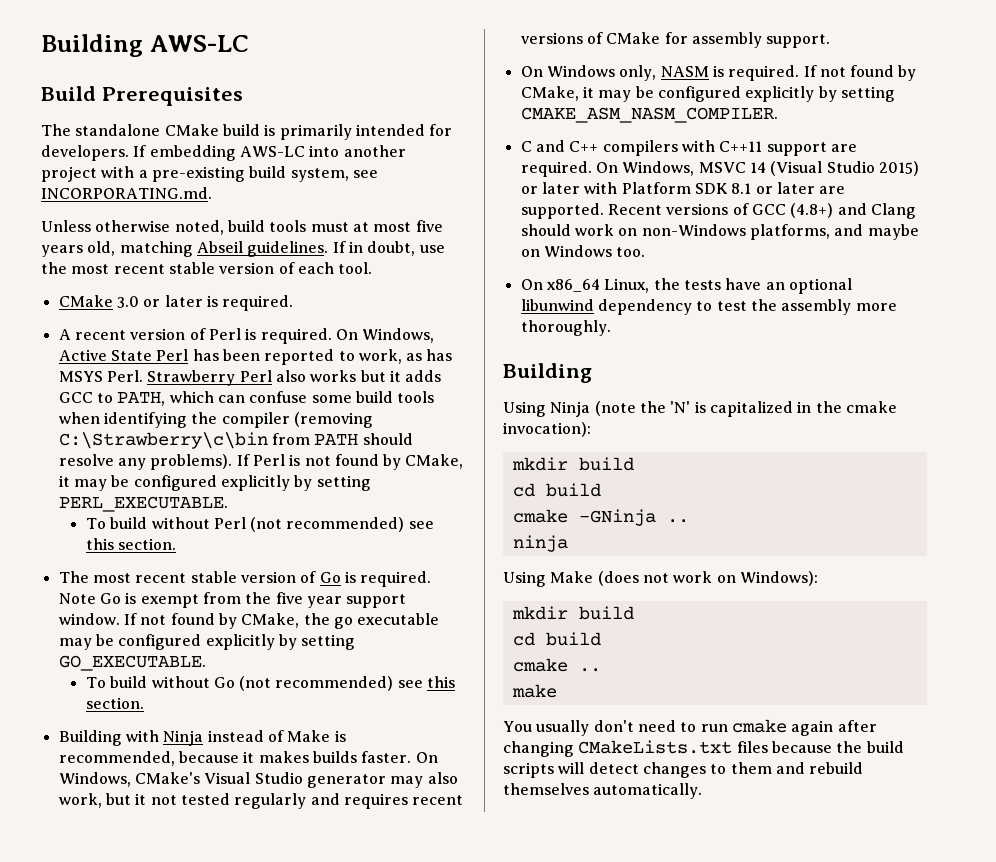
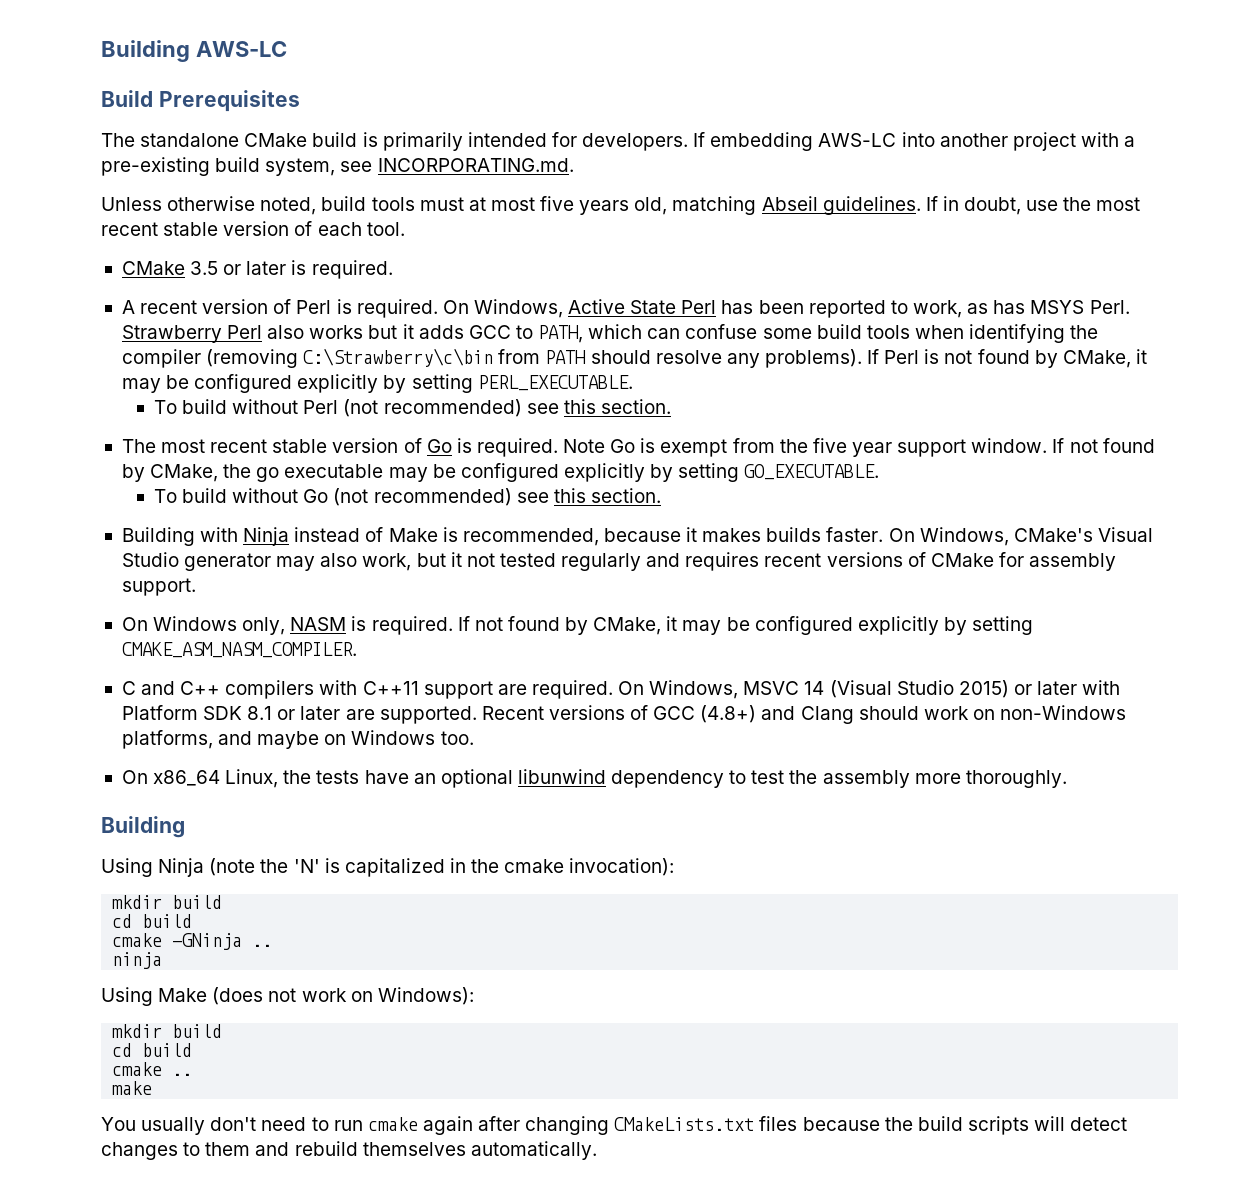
[116,296,139,308] 3.0 -> [190,261,219,275] 3.5

